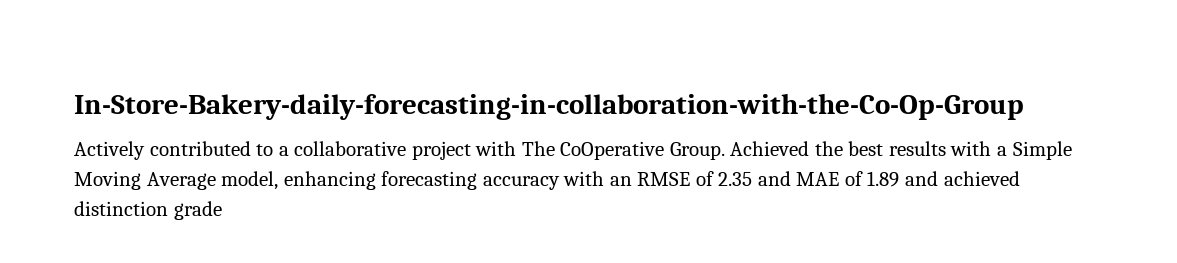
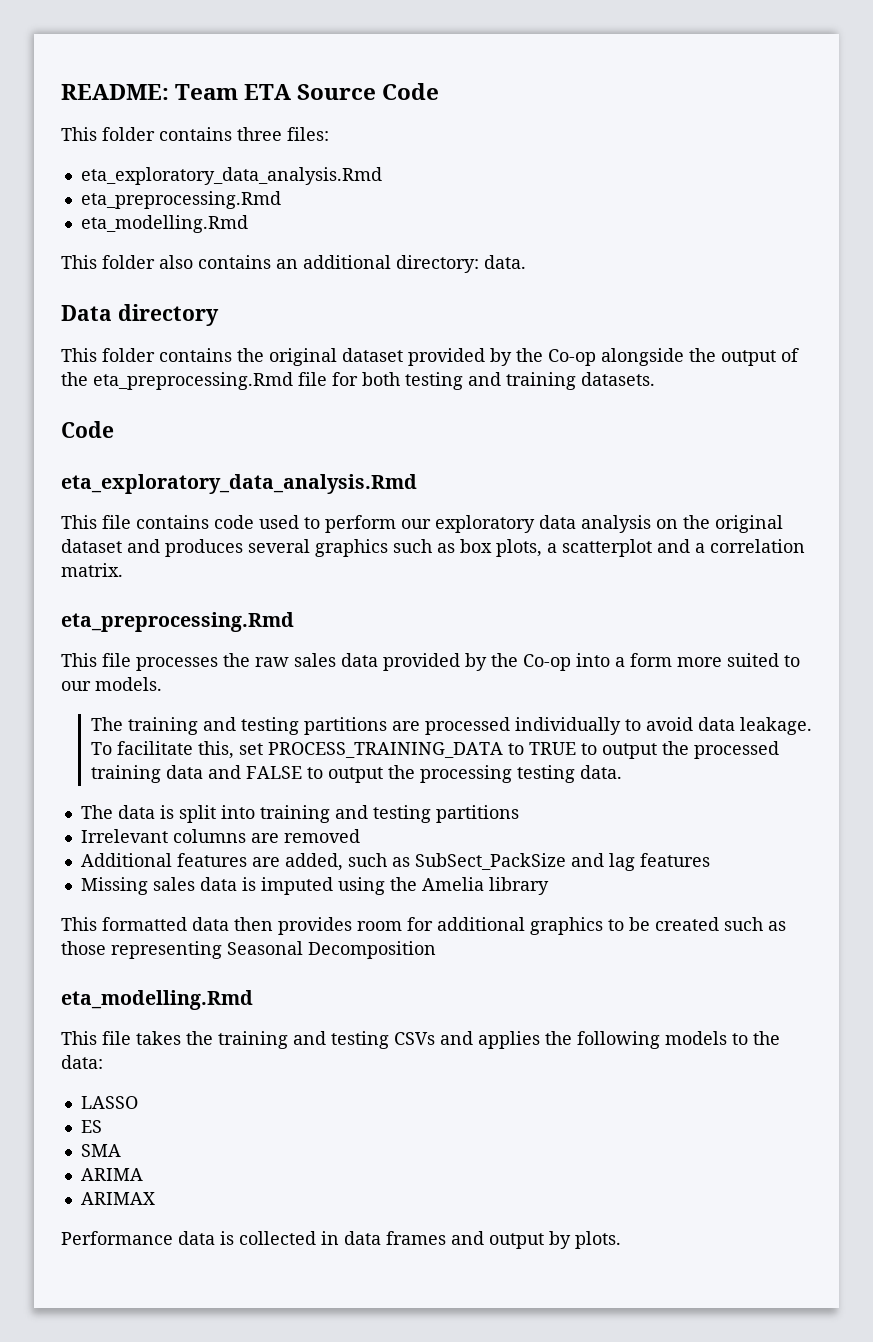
[74,93,1024,120] [74,141,1072,160] [74,171,1020,190] [74,201,222,220] In-Store-Bakery-daily-forecasting-in-collaboration-with-the-Co-Op-Group // Actively contributed to a collaborative project with The CoOperative Group. Achieved the best results with a Simple Moving Average model, enhancing forecasting accuracy with an RMSE of 2.35 and MAE of 1.89 and achieved distinction grade -> [61,83,440,100] [61,127,329,141] [80,167,382,185] [80,191,281,209] [80,215,248,233] [61,255,526,273] [61,304,219,326] [61,348,799,366] [61,372,655,390] [61,421,114,438] [61,474,417,494] [61,515,783,533] [61,539,805,557] [61,563,123,577] [61,612,294,632] [61,653,800,671] [61,677,162,691] [90,717,812,735] [90,741,779,759] [90,765,622,783] [80,805,519,823] [80,829,360,843] [80,853,710,871] [80,877,549,895] [61,917,786,935] [61,941,436,959] [61,990,253,1010] [61,1031,780,1049] [61,1055,103,1069] [80,1096,138,1109] [80,1120,102,1133] [80,1144,121,1157] [80,1168,143,1181] [80,1192,155,1205] [61,1231,621,1249] README: Team ETA Source Code // This folder contains three files: // eta_exploratory_data_analysis.Rmd // eta_preprocessing.Rmd // eta_modelling.Rmd // This folder also contains an additional directory: data. // Data directory // This folder contains the original dataset provided by the Co-op alongside the output of the eta_preprocessing.Rmd file for both testing and training datasets. // Code // eta_exploratory_data_analysis.Rmd // This file contains code used to perform our exploratory data analysis on the original dataset and produces several graphics such as box plots, a scatterplot and a correlation matrix. // eta_preprocessing.Rmd // This file processes the raw sales data provided by the Co-op into a form more suited to our models. // The training and testing partitions are processed individually to avoid data leakage. To facilitate this, set PROCESS_TRAINING_DATA to TRUE to output the processed training data and FALSE to output the processing testing data. // The data is split into training and testing partitions // Irrelevant columns are removed // Additional features are added, such as SubSect_PackSize and lag features // Missing sales data is imputed using the Amelia library // This formatted data then provides room for additional graphics to be created such as those representing Seasonal Decomposition // eta_modelling.Rmd // This file takes the training and testing CSVs and applies the following models to the data: // LASSO // ES // SMA // ARIMA // ARIMAX // Performance data is collected in data frames and output by plots.

